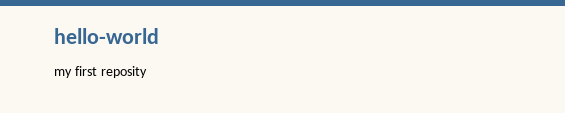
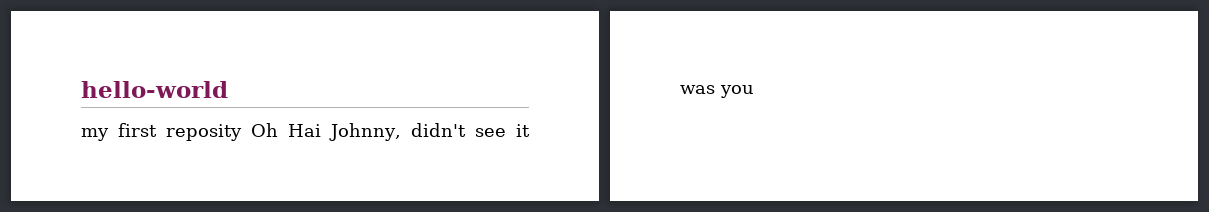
(147, 72) none -> [251,123,530,141] [680,85,754,98] Oh Hai Johnny, didn't see it was you

